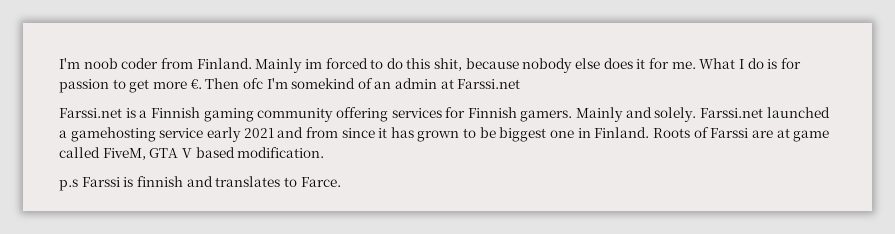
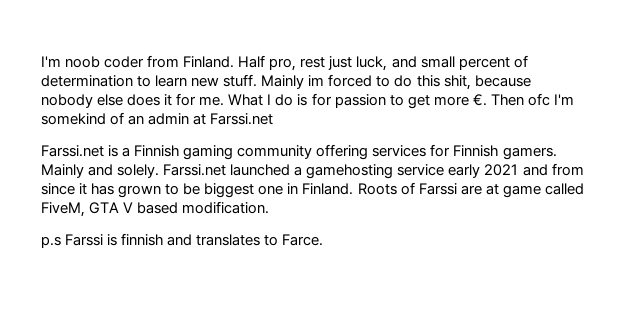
(252, 63) none -> [238,55,528,71] [41,74,258,87] Half pro, rest just luck, and small percent of determination to learn new stuff.

